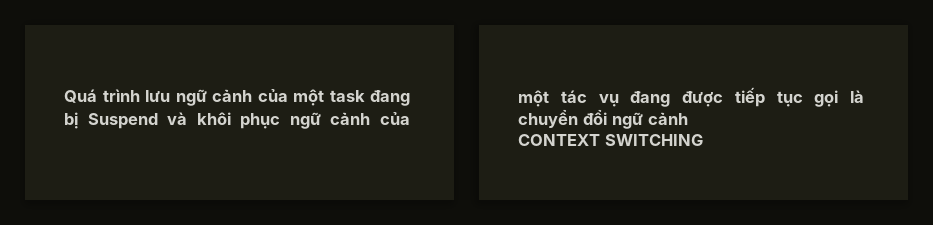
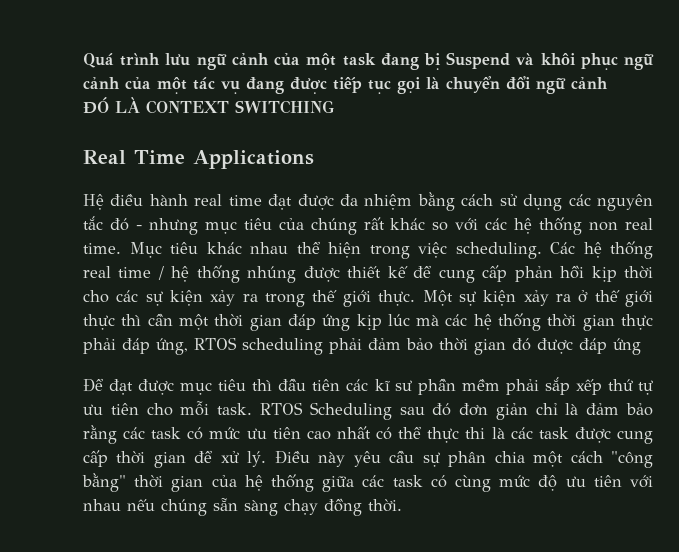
(688, 118) none -> [83,97,140,114] ĐÓ LÀ
(703, 140) none -> [83,150,314,169] [83,192,653,211] [83,216,653,235] [83,241,653,259] [83,265,653,283] [83,290,654,307] [83,313,653,331] [83,337,641,355] [83,377,654,395] [83,401,653,420] [83,425,654,444] [83,450,653,468] [82,473,653,492] [83,498,402,516] // Real Time Applications // Hệ điều hành real time đạt được đa nhiệm bằng cách sử dụng các nguyên tắc đó - nhưng mục tiêu của chúng rất khác so với các hệ thống non real time. Mục tiêu khác nhau thể hiện trong việc scheduling. Các hệ thống real time / hệ thống nhúng được thiết kế để cung cấp phản hồi kịp thời cho các sự kiện xảy ra trong thế giới thực. Một sự kiện xảy ra ở thế giới thực thì cần một thời gian đáp ứng kịp lúc mà các hệ thống thời gian thực phải đáp ứng, RTOS scheduling phải đảm bảo thời gian đó được đáp ứng // Để đạt được mục tiêu thì đầu tiên các kĩ sư phần mềm phải sắp xếp thứ tự ưu tiên cho mỗi task. RTOS Scheduling sau đó đơn giản chỉ là đảm bảo rằng các task có mức ưu tiên cao nhất có thể thực thi là các task được cung cấp thời gian để xử lý. Điều này yêu cầu sự phân chia một cách "công bằng" thời gian của hệ thống giữa các task có cùng mức độ ưu tiên với nhau nếu chúng sẵn sàng chạy đồng thời.

